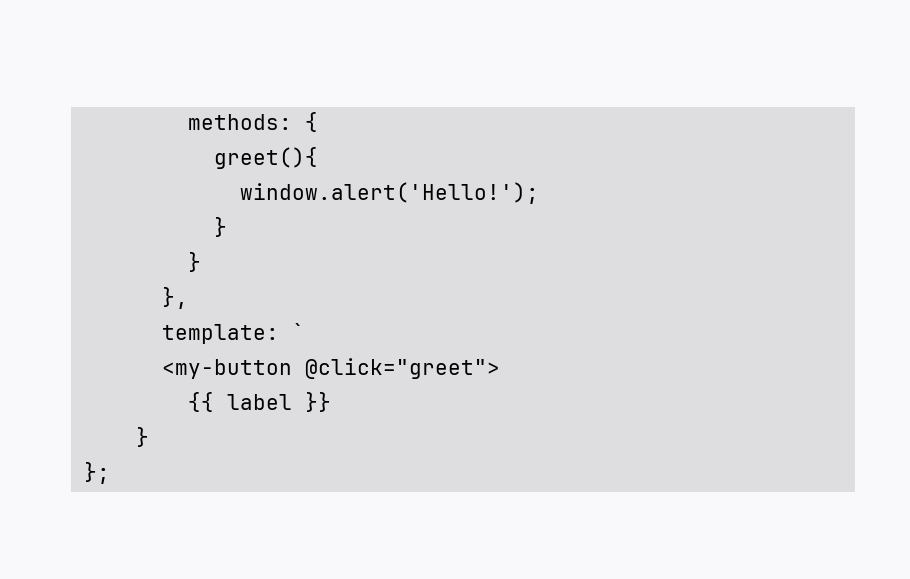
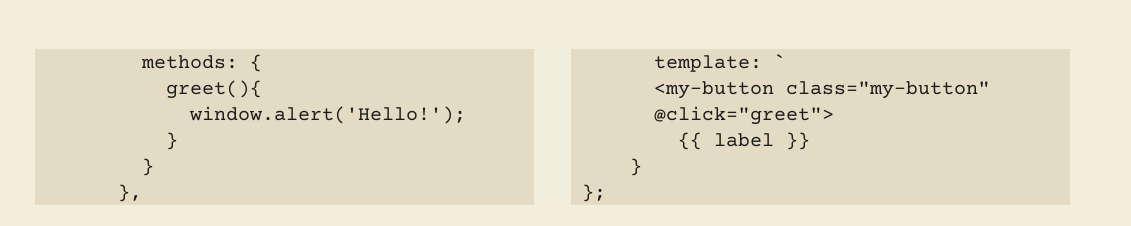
(292, 369) none -> [785,81,990,99] class="my-button"

